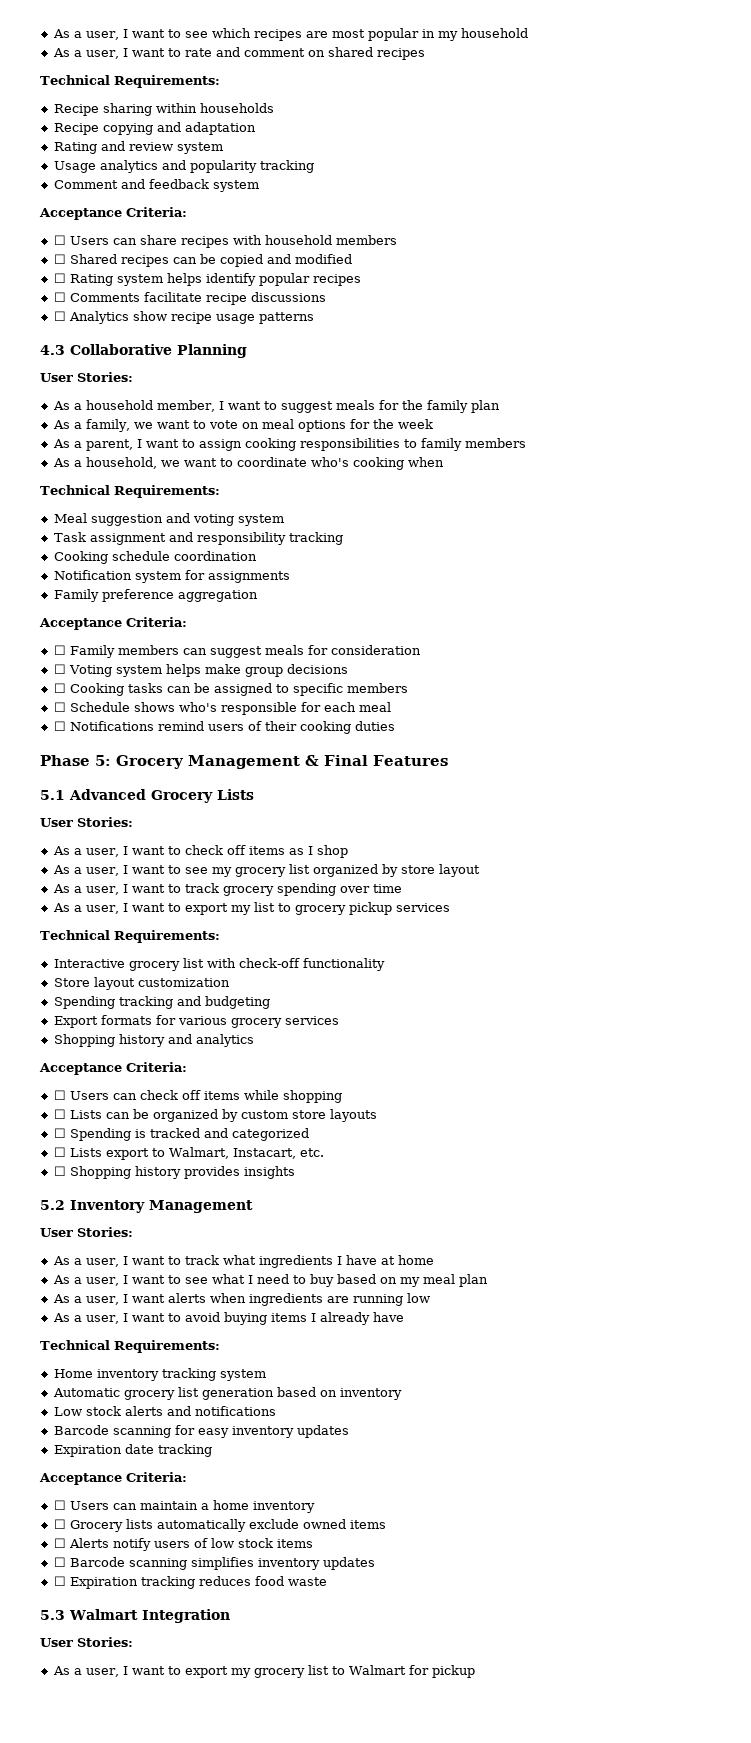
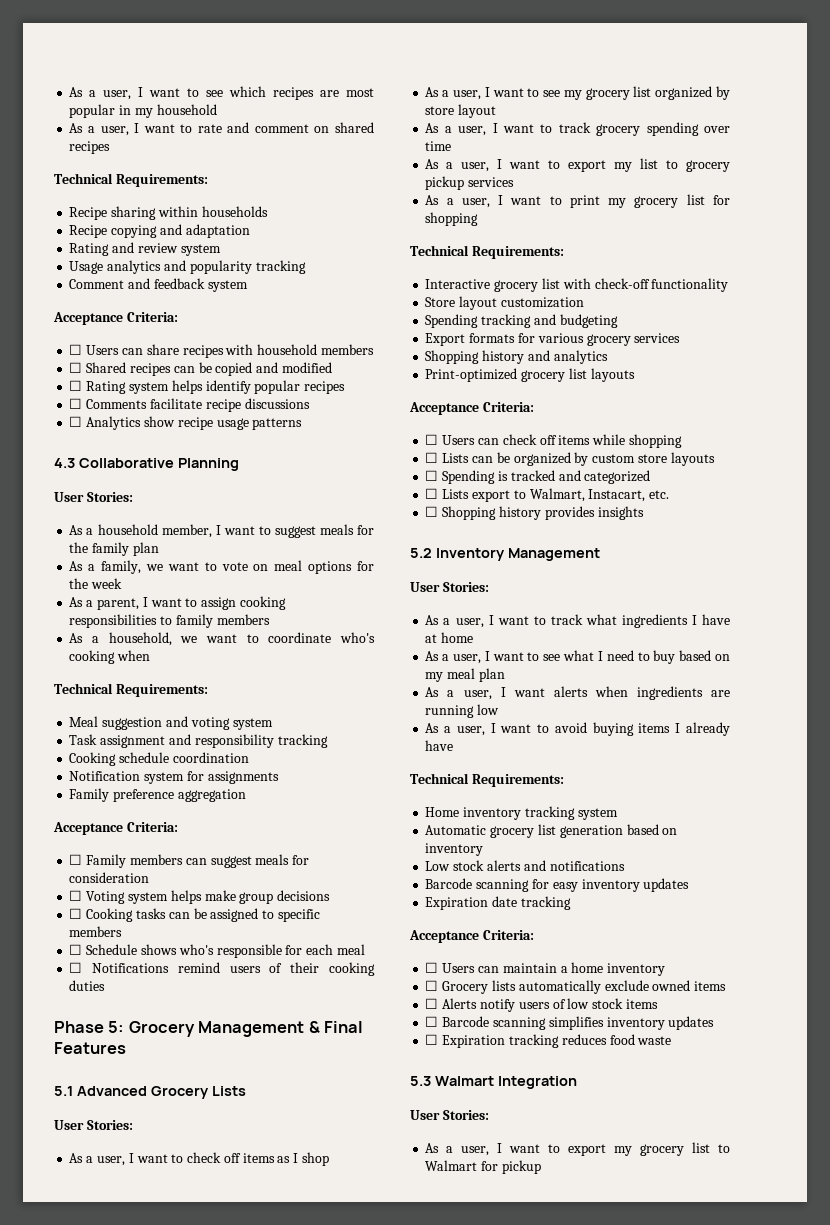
(450, 907) none -> [425,194,730,208] [425,212,479,226] // As a user, I want to print my grocery list for shopping
(254, 1040) none -> [425,368,635,382] // Print-optimized grocery list layouts

